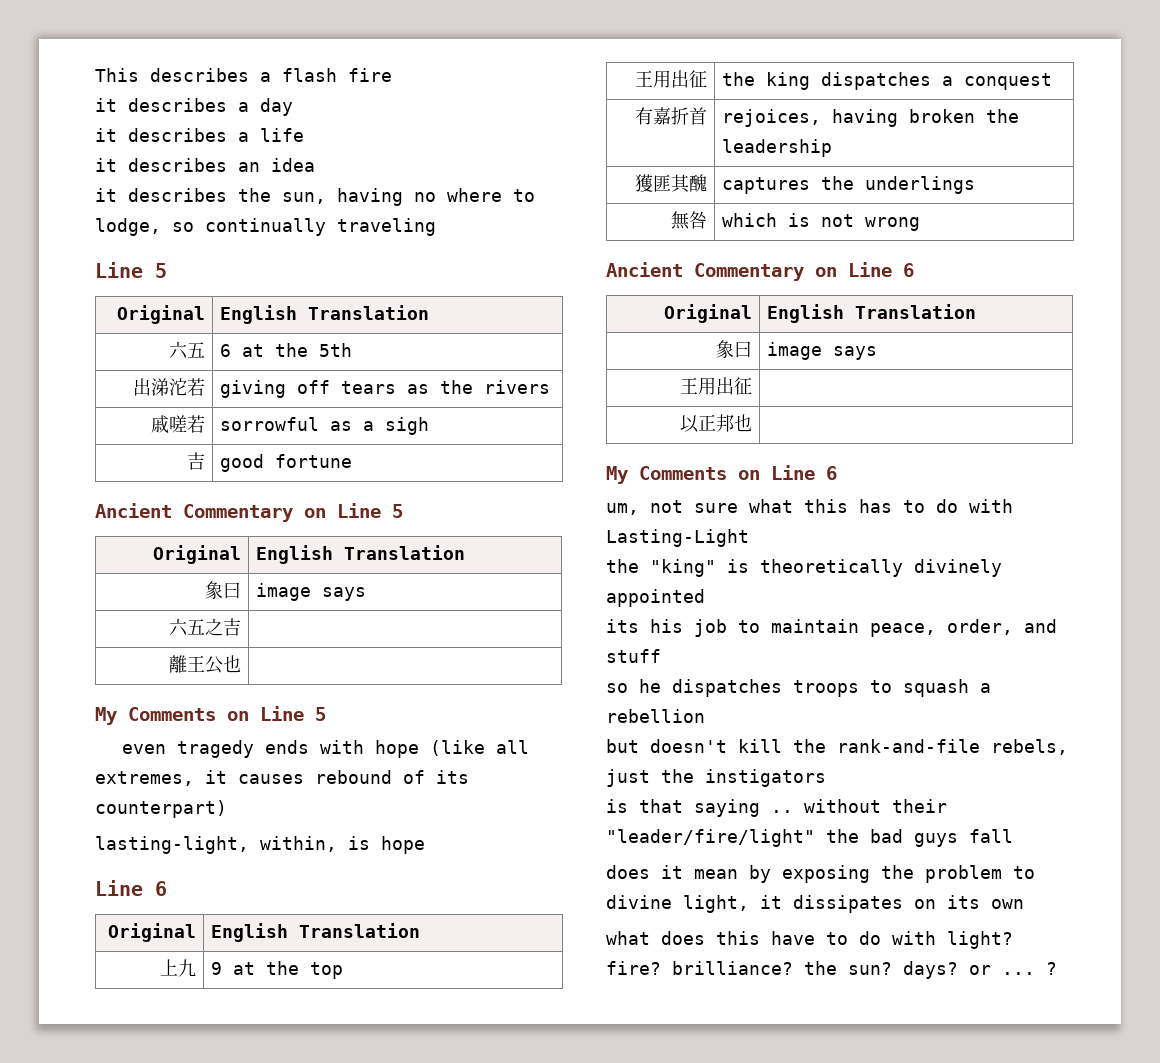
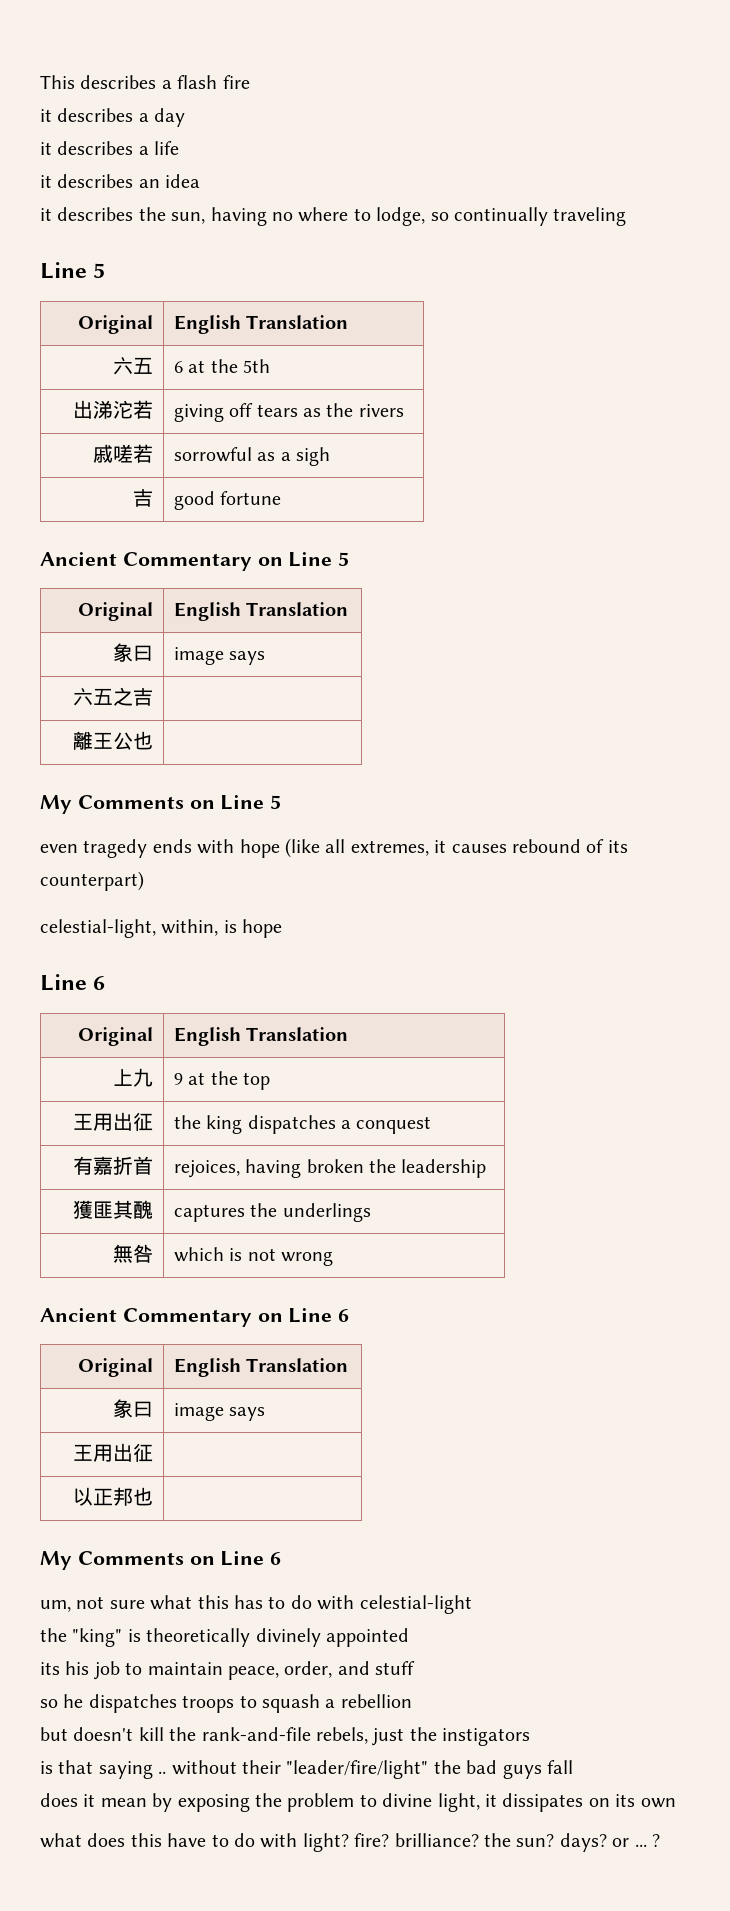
[95,836,249,854] lasting-light, -> [40,919,156,938] celestial-light,
[606,529,749,547] Lasting-Light -> [359,1595,472,1614] celestial-light

